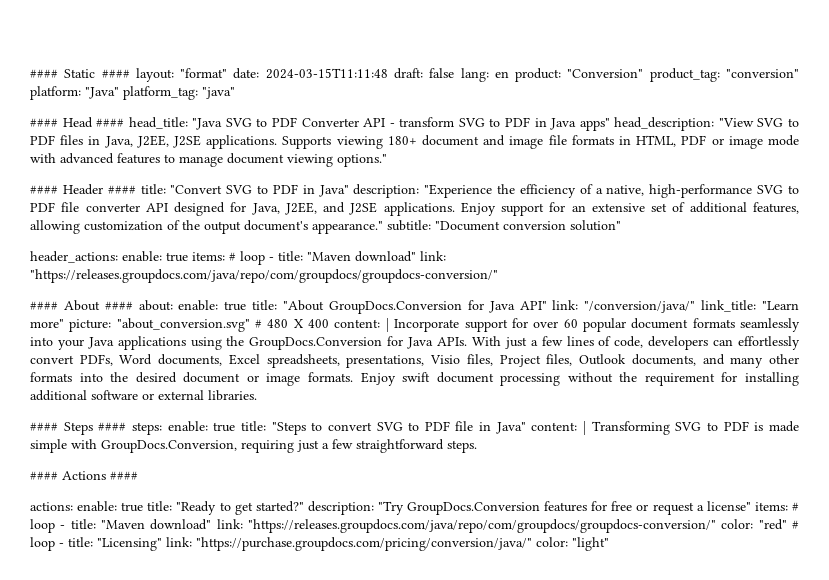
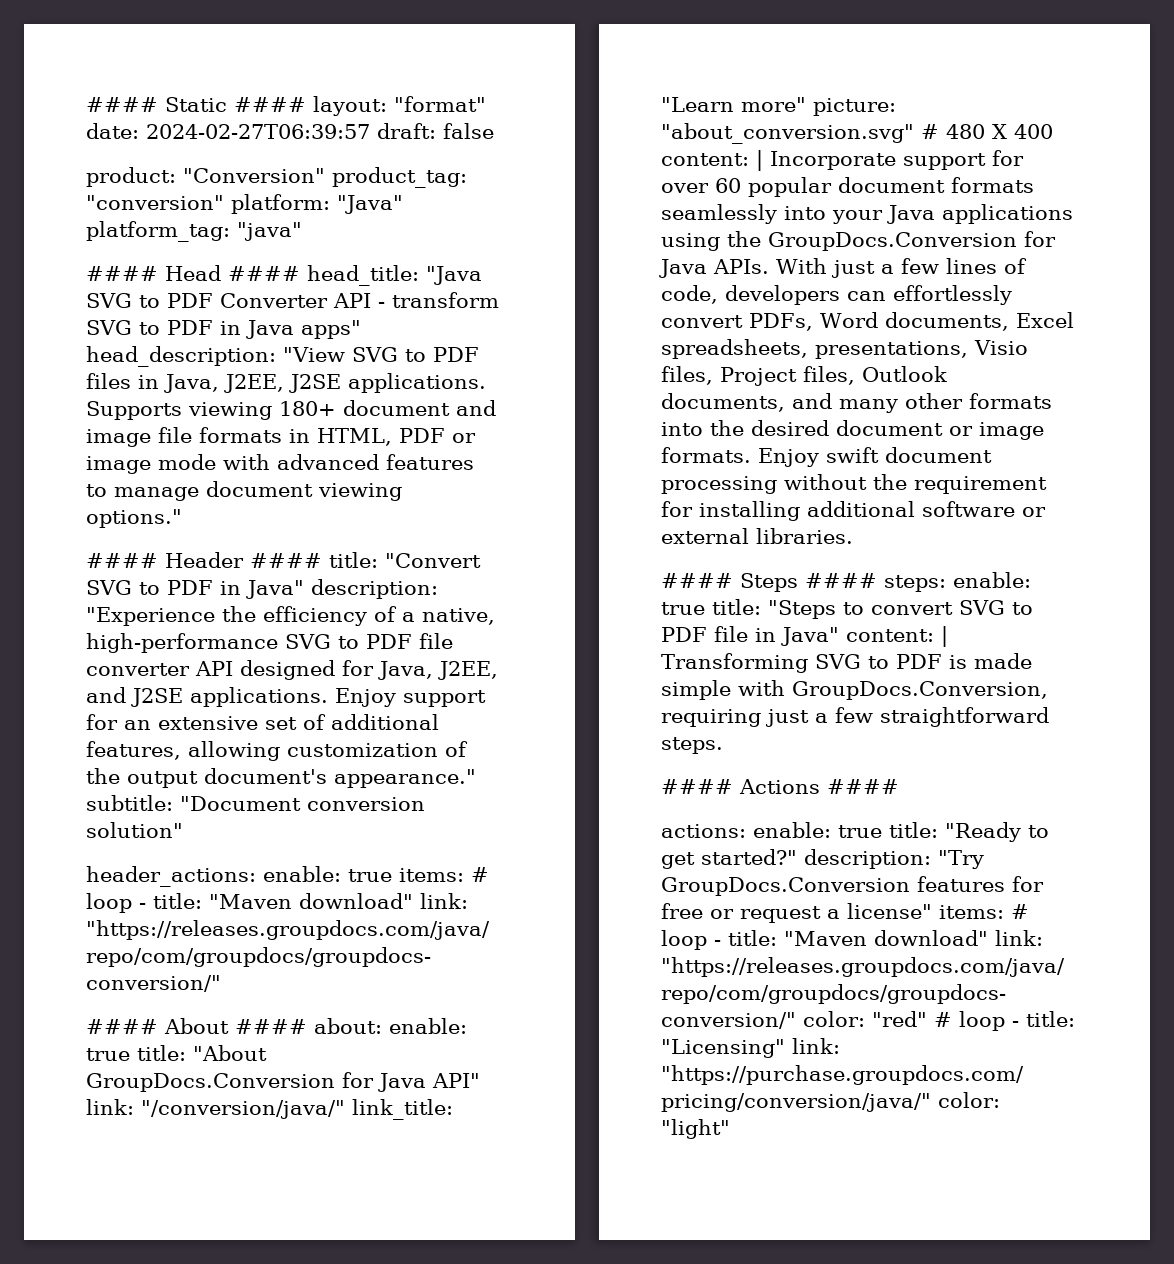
[265,68,388,79] 2024-03-15T11:11:48 -> [146,124,370,139] 2024-02-27T06:39:57
[460,68,509,82] lang: en -> (494, 131) //

